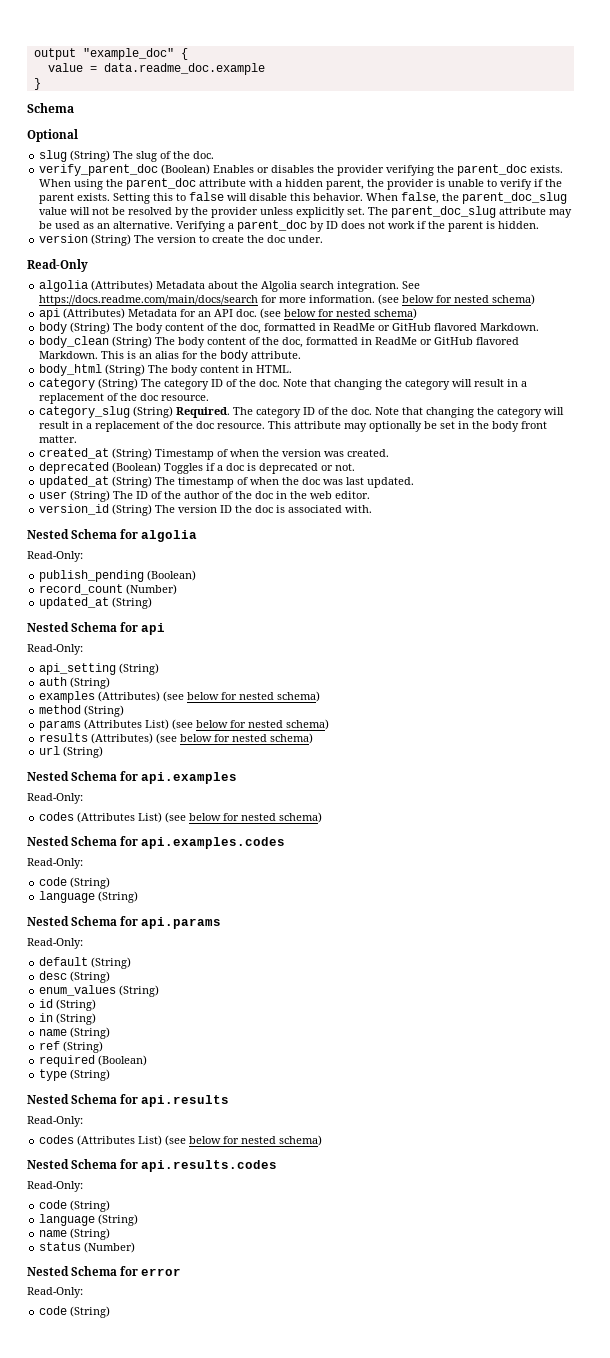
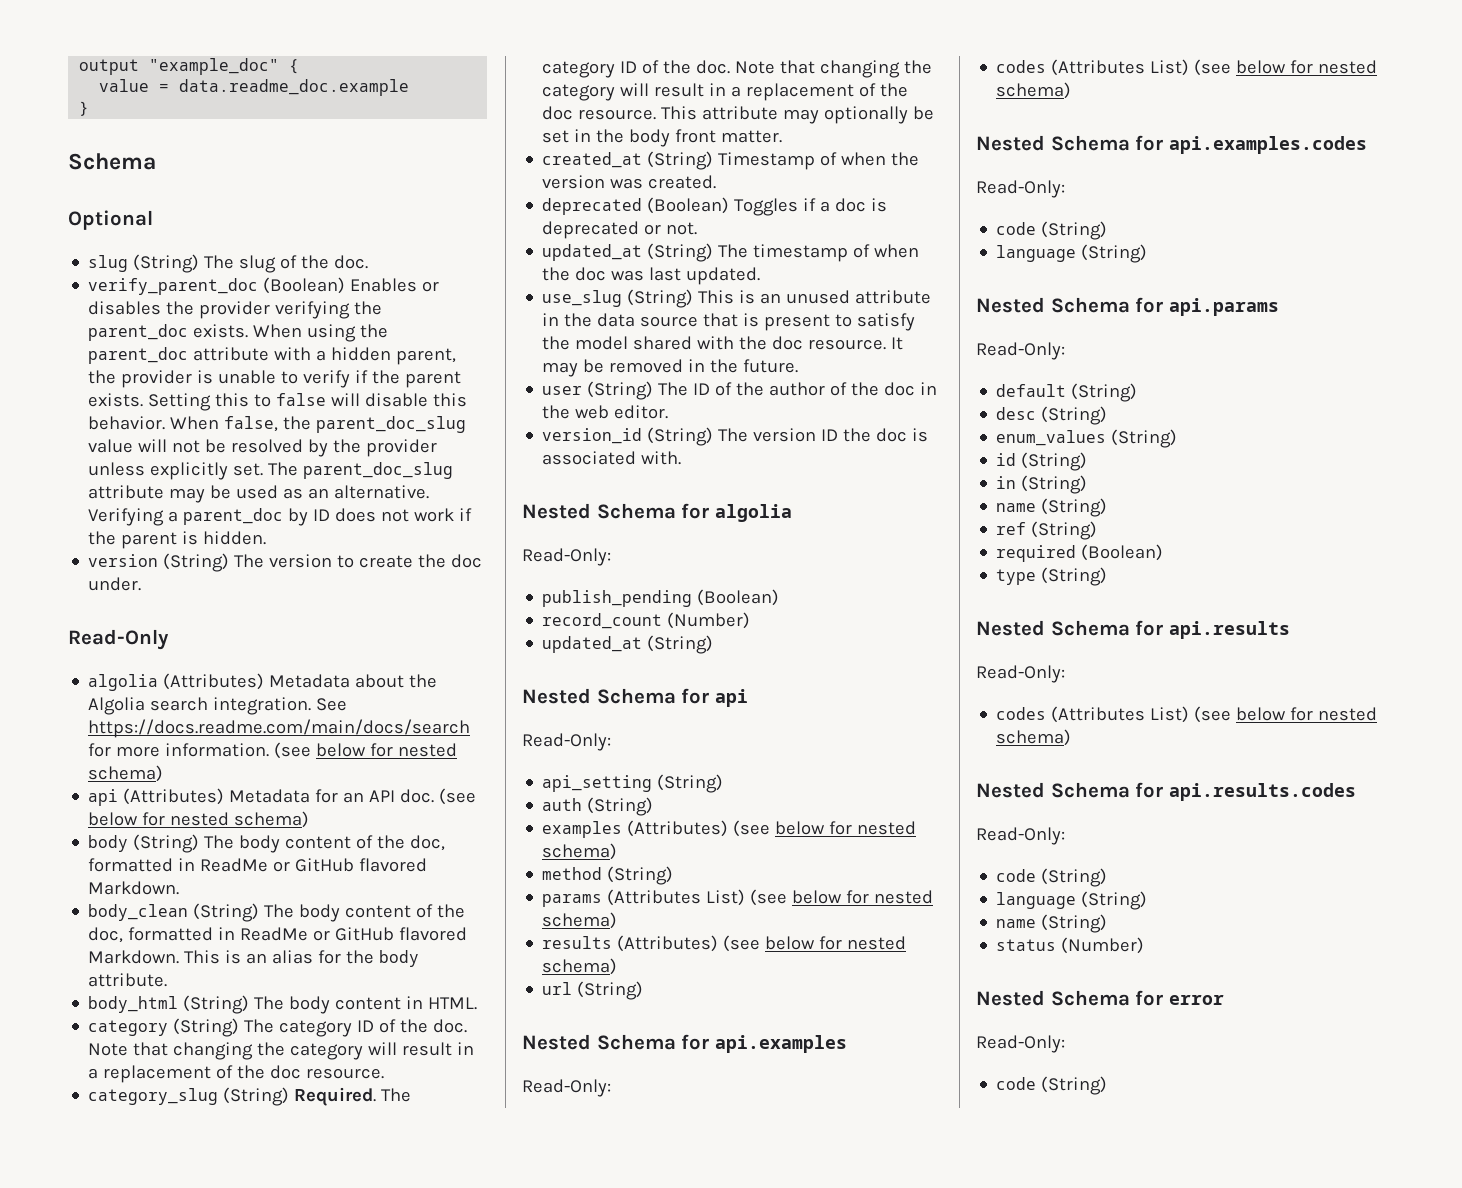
(415, 482) none -> [542,289,932,308] [542,313,916,331] [542,336,904,350] [542,359,799,377] // use_slug (String) This is an unused attribute in the data source that is present to satisfy the model shared with the doc resource. It may be removed in the future.

